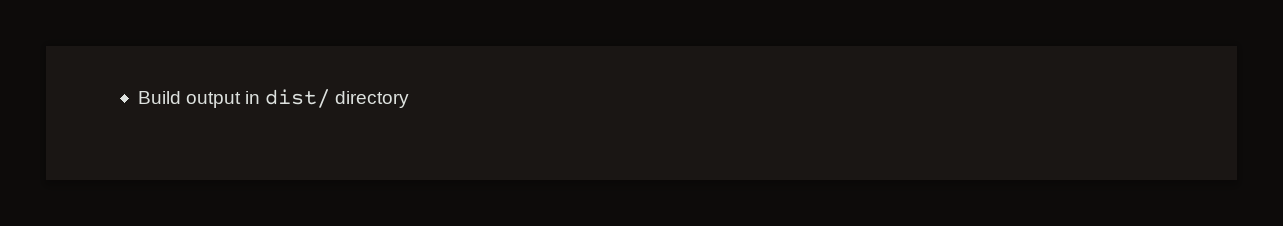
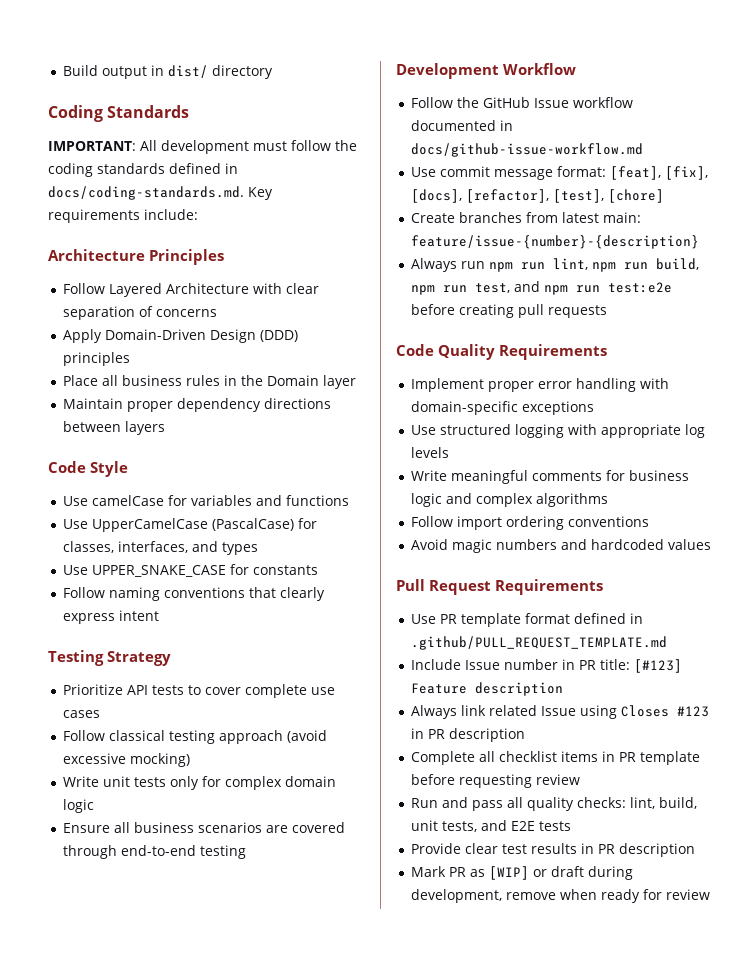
(410, 99) none -> [48,105,190,122] [48,140,357,154] [48,163,238,177] [48,186,273,200] [48,209,198,223] [48,249,224,265] [62,283,319,297] [62,306,217,320] [62,329,298,343] [62,352,130,366] [62,375,356,389] [62,398,331,412] [62,421,165,435] [48,461,128,477] [62,495,349,506] [62,518,317,532] [62,541,258,555] [62,564,318,577] [62,587,325,601] [62,610,159,624] [48,650,171,666] [62,684,335,698] [62,710,100,718] [62,730,327,744] [62,753,190,767] [62,776,336,790] [62,799,94,813] [62,822,345,833] [62,845,246,859] [396,63,576,79] [410,97,633,108] [410,120,513,131] [410,143,643,157] [410,166,708,180] [410,189,664,203] [410,212,641,223] [410,235,699,249] [410,258,699,272] [410,281,672,295] [410,304,607,318] [396,344,607,360] [410,378,669,392] [410,401,594,415] [410,424,705,438] [410,447,449,458] [410,470,689,484] [410,493,608,507] [410,516,649,530] [410,539,711,553] [396,579,603,595] [410,613,643,627] [410,636,667,650] [410,659,682,673] [410,682,563,696] [410,705,709,719] [410,728,525,742] [410,751,700,765] [410,774,580,788] [410,797,697,811] [410,820,571,832] [410,843,695,857] [410,866,633,880] [410,889,710,903] // Coding Standards // IMPORTANT: All development must follow the coding standards defined in docs/coding-standards.md. Key requirements include: // Architecture Principles // Follow Layered Architecture with clear separation of concerns // Apply Domain-Driven Design (DDD) principles // Place all business rules in the Domain layer // Maintain proper dependency directions between layers // Code Style // Use camelCase for variables and functions // Use UpperCamelCase (PascalCase) for classes, interfaces, and types // Use UPPER_SNAKE_CASE for constants // Follow naming conventions that clearly express intent // Testing Strategy // Prioritize API tests to cover complete use cases // Follow classical testing approach (avoid excessive mocking) // Write unit tests only for complex domain logic // Ensure all business scenarios are covered through end-to-end testing // Development Workflow // Follow the GitHub Issue workflow documented in docs/github-issue-workflow.md // Use commit message format: [feat], [fix], [docs], [refactor], [test], [chore] // Create branches from latest main: feature/issue-{number}-{description} // Always run npm run lint, npm run build, npm run test, and npm run test:e2e before creating pull requests // Code Quality Requirements // Implement proper error handling with domain-specific exceptions // Use structured logging with appropriate log levels // Write meaningful comments for business logic and complex algorithms // Follow import ordering conventions // Avoid magic numbers and hardcoded values // Pull Request Requirements // Use PR template format defined in .github/PULL_REQUEST_TEMPLATE.md // Include Issue number in PR title: [#123] Feature description // Always link related Issue using Closes #123 in PR description // Complete all checklist items in PR template before requesting review // Run and pass all quality checks: lint, build, unit tests, and E2E tests // Provide clear test results in PR description // Mark PR as [WIP] or draft during development, remove when ready for review

